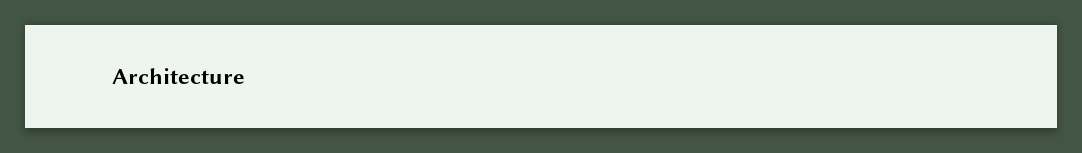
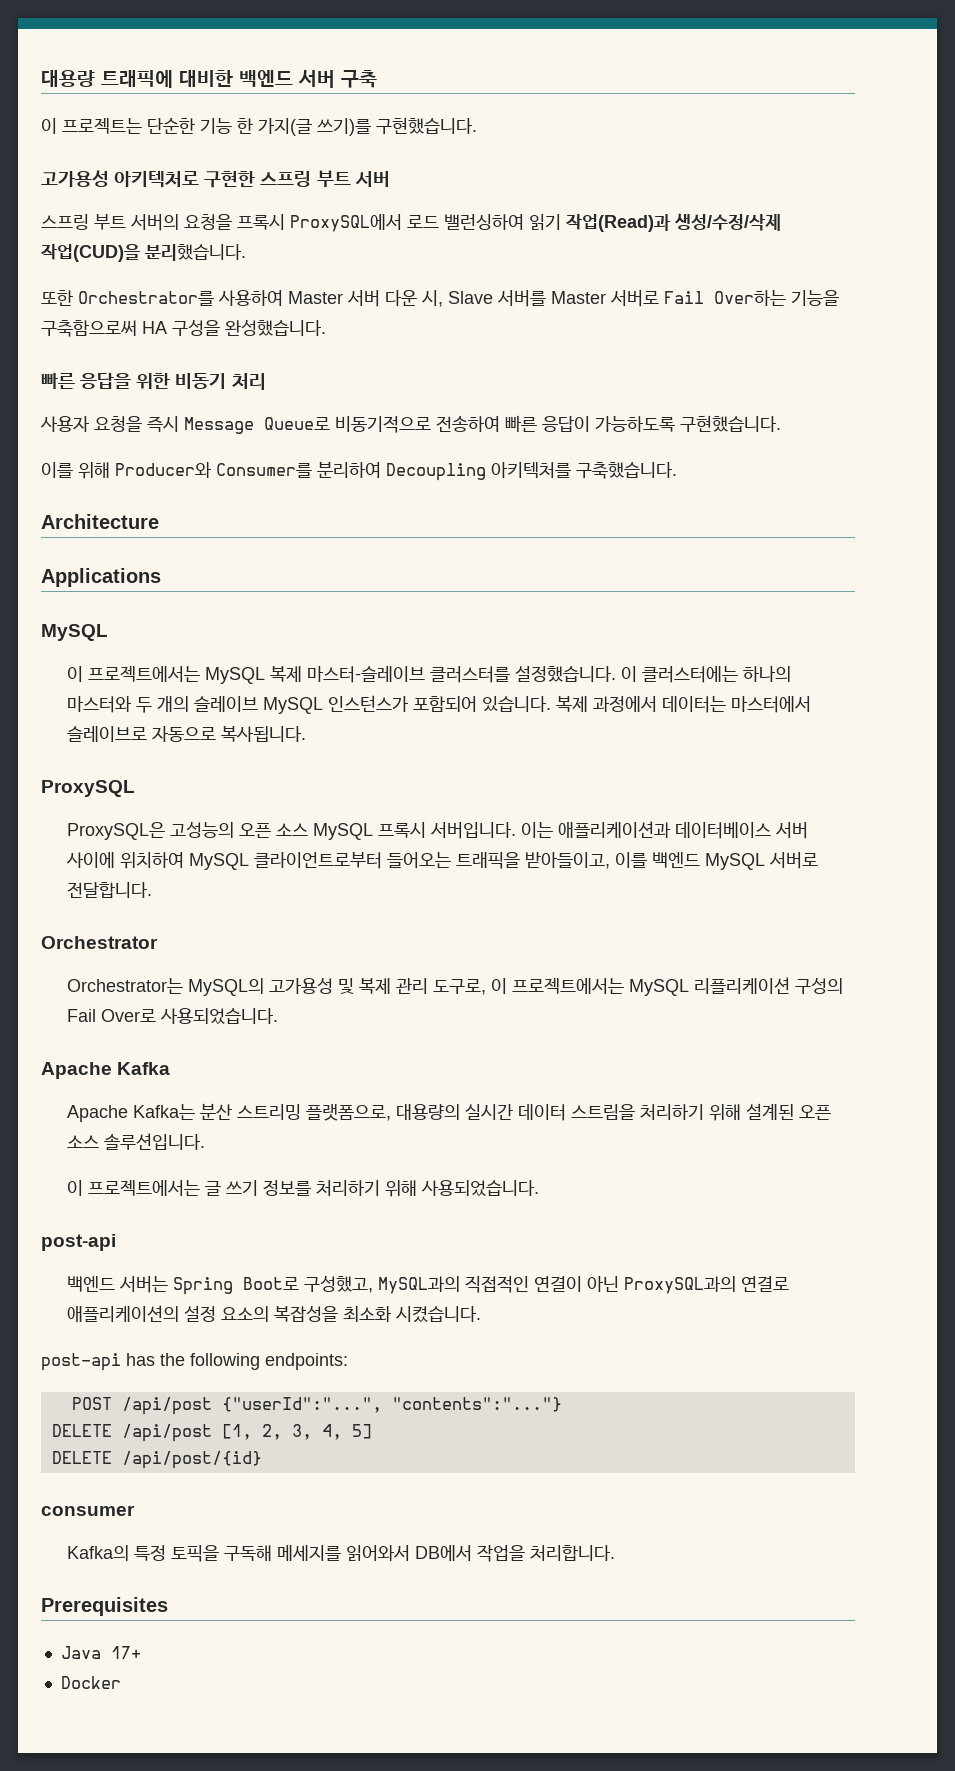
[112,68,245,84] Architecture -> [41,70,377,88] [41,117,477,136] [41,170,390,188] [41,213,781,232] [41,244,246,262] [41,290,839,307] [41,320,326,337] [41,373,266,390] [40,415,781,434] [41,461,677,481] [41,514,159,529] [41,568,161,587] [41,624,108,641] [66,665,791,684] [66,695,811,714] [66,726,306,742] [41,780,135,797] [66,821,808,840] [65,852,818,870] [66,882,152,898] [41,936,158,949] [66,977,843,996] [66,1008,278,1025] [41,1062,171,1079] [66,1103,831,1122] [66,1133,205,1150] [66,1180,539,1197] [41,1234,116,1251] [66,1276,789,1295] [66,1305,481,1323] [41,1353,348,1371] [71,1397,562,1415] [51,1424,372,1442] [51,1451,262,1469] [41,1505,135,1516] [66,1544,615,1562] [41,1597,168,1616] [60,1646,141,1659] [60,1676,121,1689] 대용량 트래픽에 대비한 백엔드 서버 구축 // 이 프로젝트는 단순한 기능 한 가지(글 쓰기)를 구현했습니다. // 고가용성 아키텍처로 구현한 스프링 부트 서버 // 스프링 부트 서버의 요청을 프록시 ProxySQL에서 로드 밸런싱하여 읽기 작업(Read)과 생성/수정/삭제 작업(CUD)을 분리했습니다. // 또한 Orchestrator를 사용하여 Master 서버 다운 시, Slave 서버를 Master 서버로 Fail Over하는 기능을 구축함으로써 HA 구성을 완성했습니다. // 빠른 응답을 위한 비동기 처리 // 사용자 요청을 즉시 Message Queue로 비동기적으로 전송하여 빠른 응답이 가능하도록 구현했습니다. // 이를 위해 Producer와 Consumer를 분리하여 Decoupling 아키텍처를 구축했습니다. // Architecture // Applications // MySQL // 이 프로젝트에서는 MySQL 복제 마스터-슬레이브 클러스터를 설정했습니다. 이 클러스터에는 하나의 마스터와 두 개의 슬레이브 MySQL 인스턴스가 포함되어 있습니다. 복제 과정에서 데이터는 마스터에서 슬레이브로 자동으로 복사됩니다. // ProxySQL // ProxySQL은 고성능의 오픈 소스 MySQL 프록시 서버입니다. 이는 애플리케이션과 데이터베이스 서버 사이에 위치하여 MySQL 클라이언트로부터 들어오는 트래픽을 받아들이고, 이를 백엔드 MySQL 서버로 전달합니다. // Orchestrator // Orchestrator는 MySQL의 고가용성 및 복제 관리 도구로, 이 프로젝트에서는 MySQL 리플리케이션 구성의 Fail Over로 사용되었습니다. // Apache Kafka // Apache Kafka는 분산 스트리밍 플랫폼으로, 대용량의 실시간 데이터 스트림을 처리하기 위해 설계된 오픈 소스 솔루션입니다. // 이 프로젝트에서는 글 쓰기 정보를 처리하기 위해 사용되었습니다. // post-api // 백엔드 서버는 Spring Boot로 구성했고, MySQL과의 직접적인 연결이 아닌 ProxySQL과의 연결로 애플리케이션의 설정 요소의 복잡성을 최소화 시켰습니다. // post-api has the following endpoints: // POST /api/post {"userId":"...", "contents":"..."} // DELETE /api/post [1, 2, 3, 4, 5] // DELETE /api/post/{id} // consumer // Kafka의 특정 토픽을 구독해 메세지를 읽어와서 DB에서 작업을 처리합니다. // Prerequisites // Java 17+ // Docker

